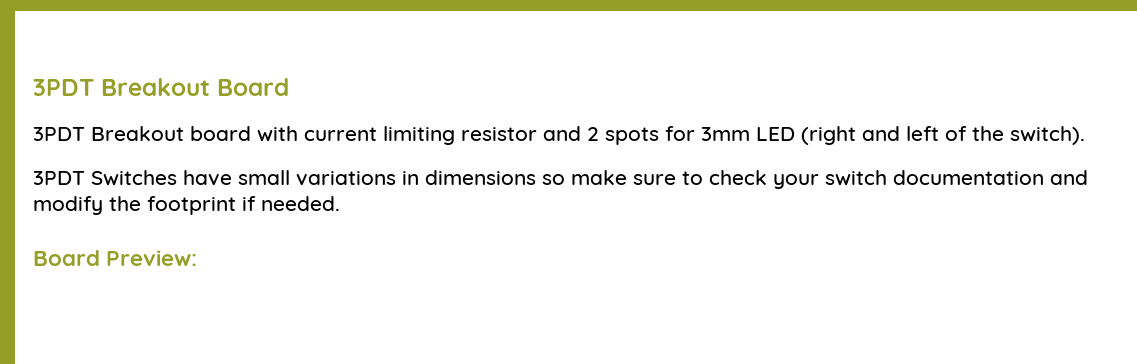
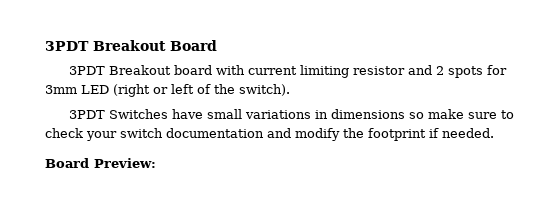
[862,126,900,141] and -> [153,87,168,94] or

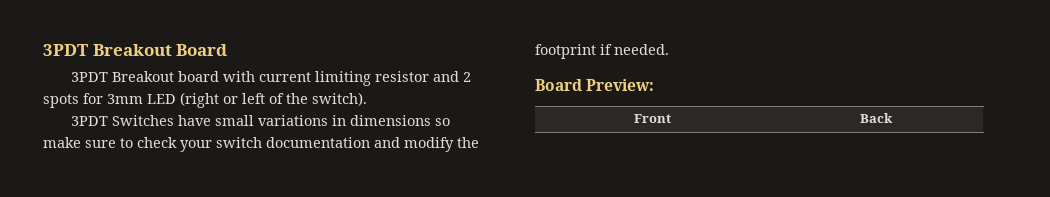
(156, 163) none -> [633,114,671,123] [860,113,893,123] // Front | Back

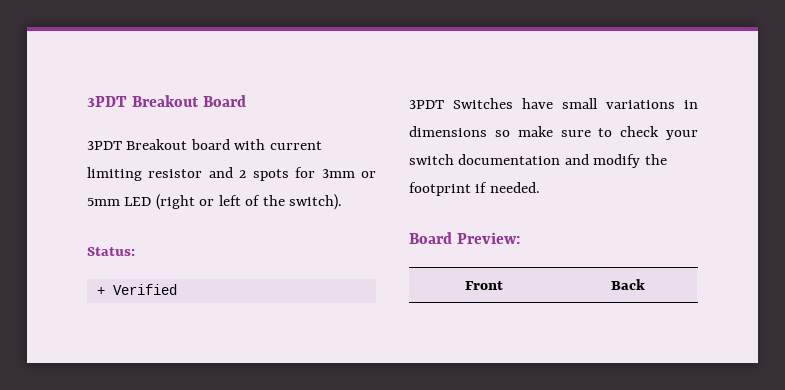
(143, 99) none -> [361,171,376,178] [87,198,120,206] or 5mm
(367, 99) none -> [87,247,135,256] [96,284,177,295] // Status: // + Verified

